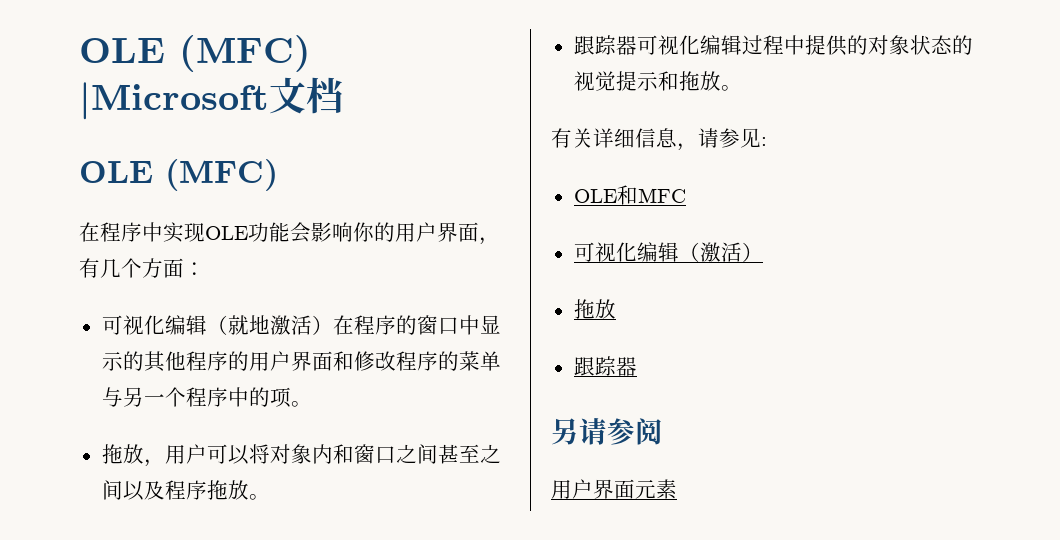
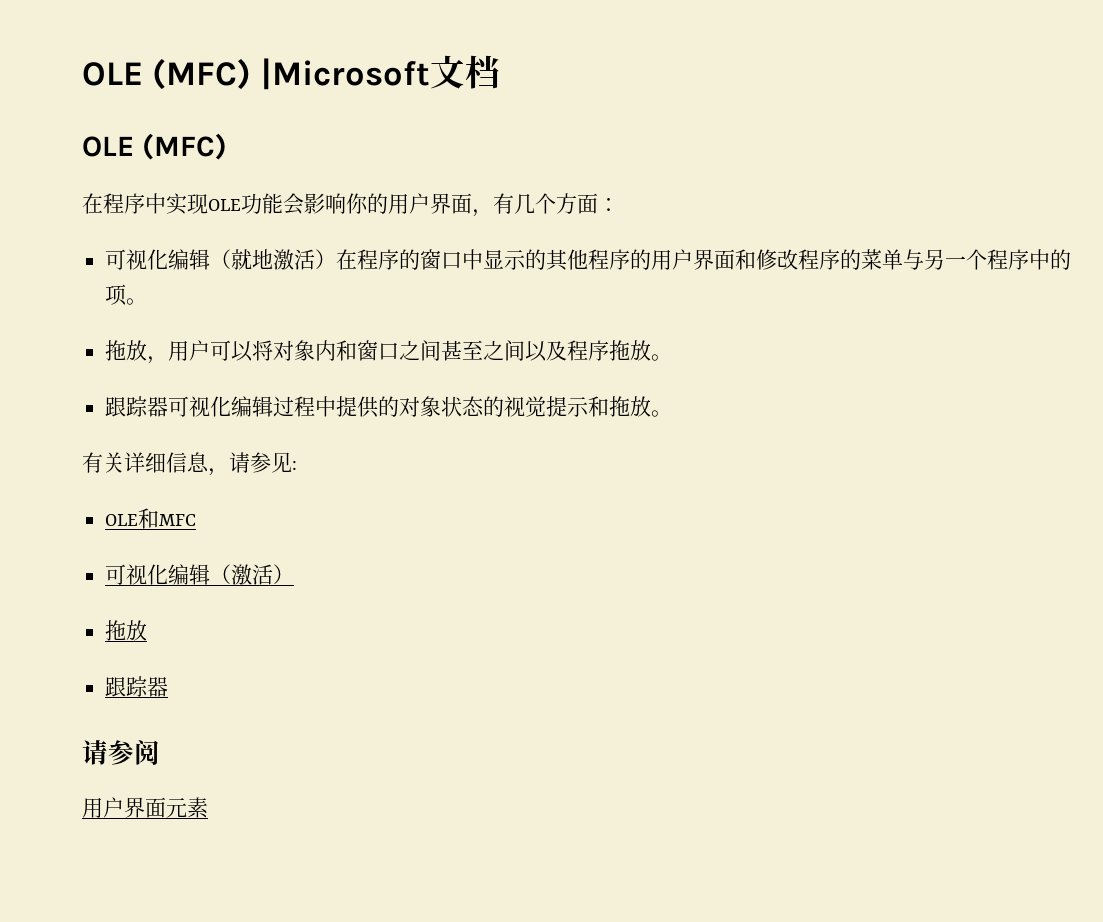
[551,418,579,445] 另 -> (169, 687) none

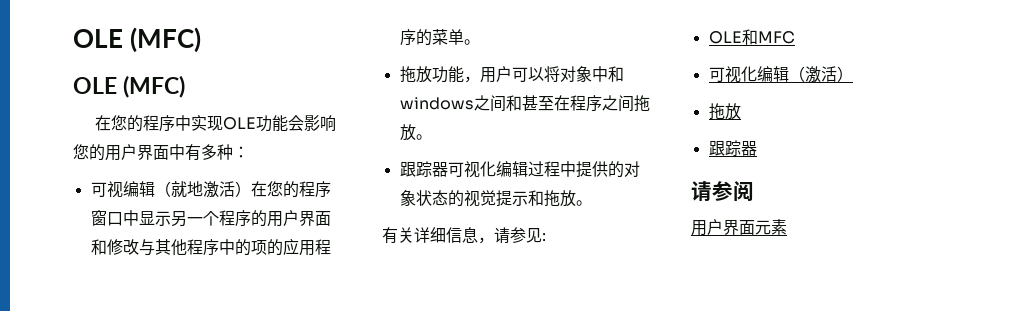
[82,55,500,90] OLE (MFC) |Microsoft文档 -> [73,27,201,53] OLE (MFC)
(103, 203) none -> [111,115,144,132] 您的
[346,193,598,217] 你的用户界面，有几个方面 -> [73,144,233,161] 您的用户界面中有多种
[147,249,169,270] 化 -> (123, 189) none
[357,249,421,270] 程序的 -> [266,181,331,198] 您的程序
[525,249,589,271] 的其他 -> [170,211,219,227] 另一个
[798,249,1072,270] [105,284,128,306] 程序的菜单与另一个程序中的项 -> [138,238,331,256] [399,29,464,46] 与其他程序中的项的应用程序的菜单
(148, 350) none -> [431,66,464,83] 功能
[315,340,610,362] 内和窗口之间甚至之间以及程序 -> [591,66,624,82] [399,95,634,112] 中和windows之间和甚至在程序之间

